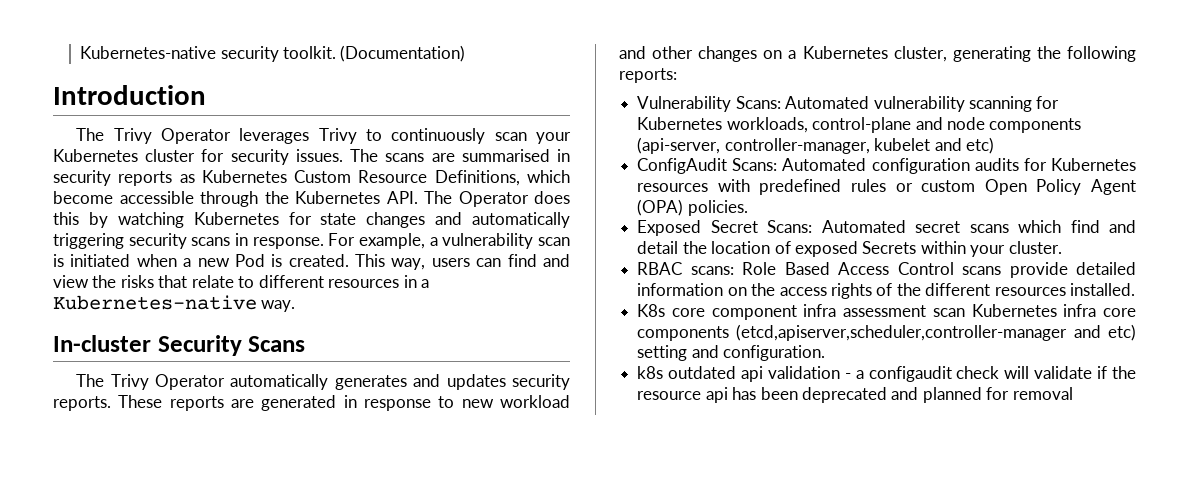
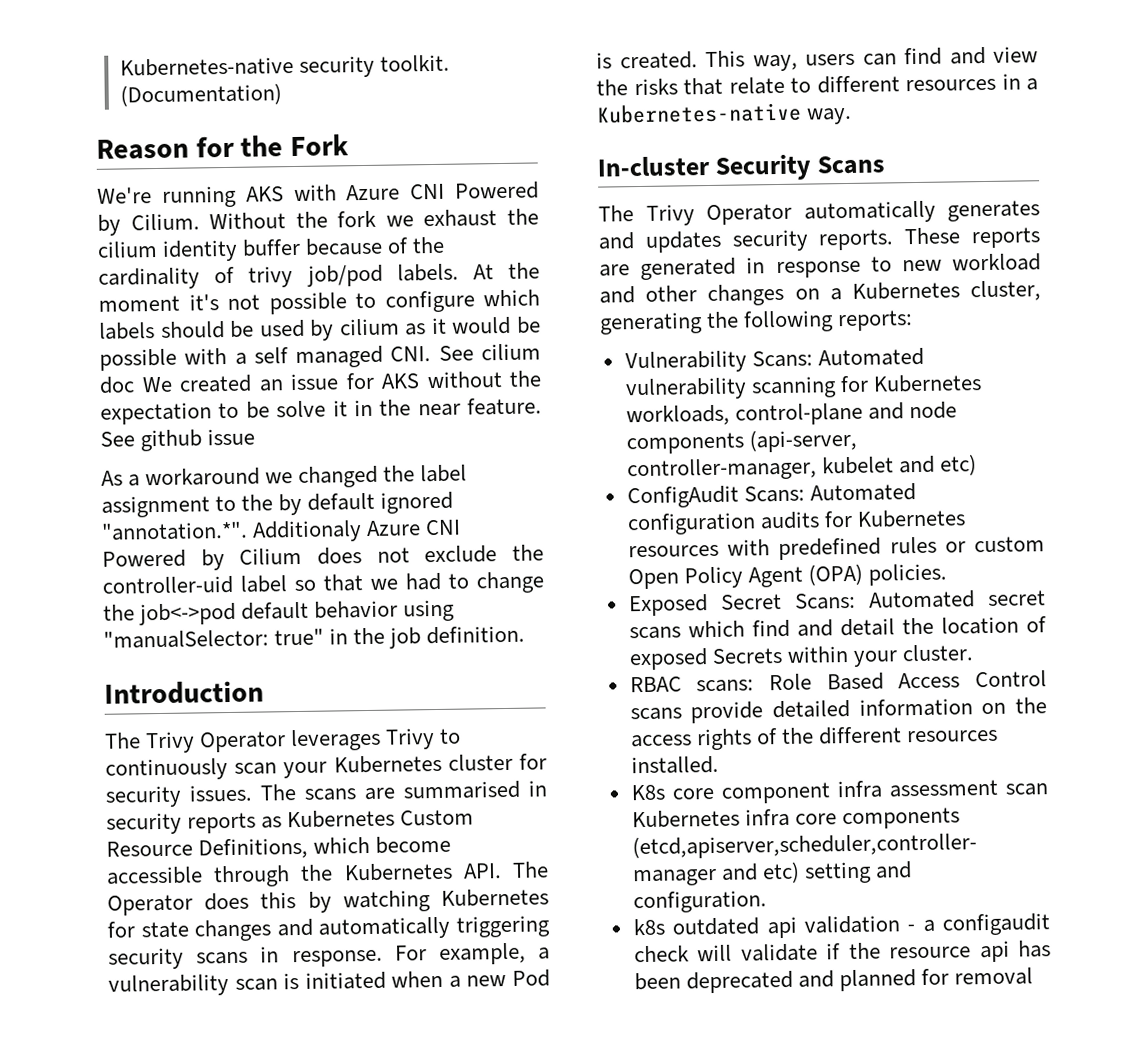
(466, 53) none -> [96,134,350,160] [97,181,539,208] [97,208,539,236] [97,236,446,262] [98,262,540,290] [98,289,540,315] [99,316,541,341] [99,343,541,371] [99,370,541,394] [100,397,542,425] [100,428,256,452] [101,464,468,488] [101,491,454,518] [101,519,462,543] [102,544,544,571] [102,571,544,595] [103,599,456,626] [103,625,526,649] // Reason for the Fork // We're running AKS with Azure CNI Powered by Cilium. Without the fork we exhaust the cilium identity buffer because of the cardinality of trivy job/pod labels. At the moment it's not possible to configure which labels should be used by cilium as it would be possible with a self managed CNI. See cilium doc We created an issue for AKS without the expectation to be solve it in the near feature. See github issue // As a workaround we changed the label assignment to the by default ignored "annotation.*". Additionaly Azure CNI Powered by Cilium does not exclude the controller-uid label so that we had to change the job<->pod default behavior using "manualSelector: true" in the job definition.

